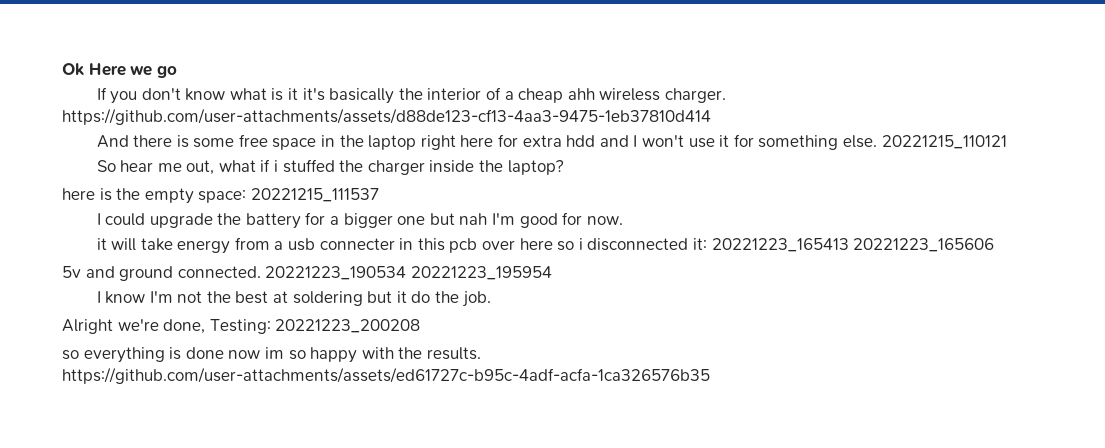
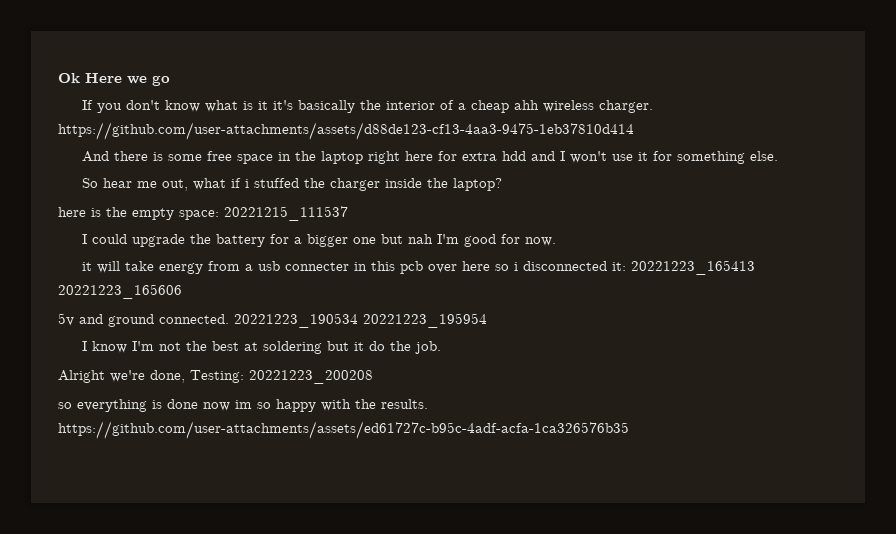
[881,135,1007,149] 20221215_110121 -> (779, 156) none

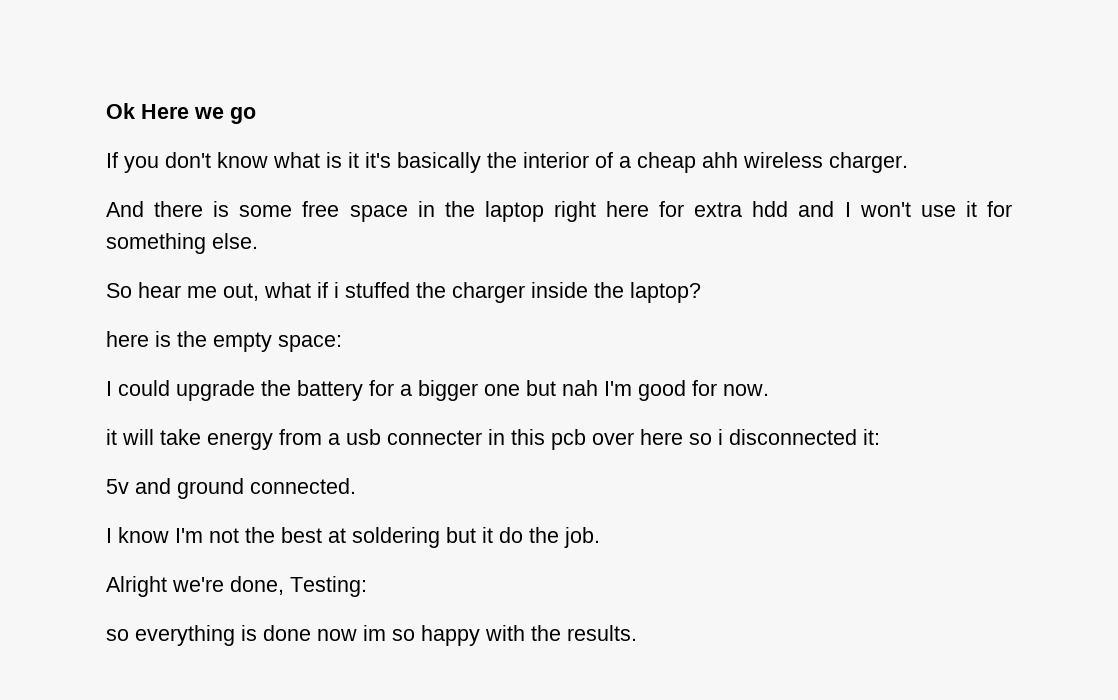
[58,122,634,140] https://github.com/user-attachments/assets/d88de123-cf13-4aa3-9475-1eb37810d414 -> (908, 162) none
[224,206,348,221] 20221215_111537 -> (342, 343) none
[631,260,756,275] [58,284,182,299] 20221223_165413 20221223_165606 -> (880, 437) none
[234,313,487,328] 20221223_190534 20221223_195954 -> (356, 486) none
[249,370,373,384] 20221223_200208 -> (367, 586) none
[58,421,629,439] https://github.com/user-attachments/assets/ed61727c-b95c-4adf-acfa-1ca326576b35 -> (637, 633) none

